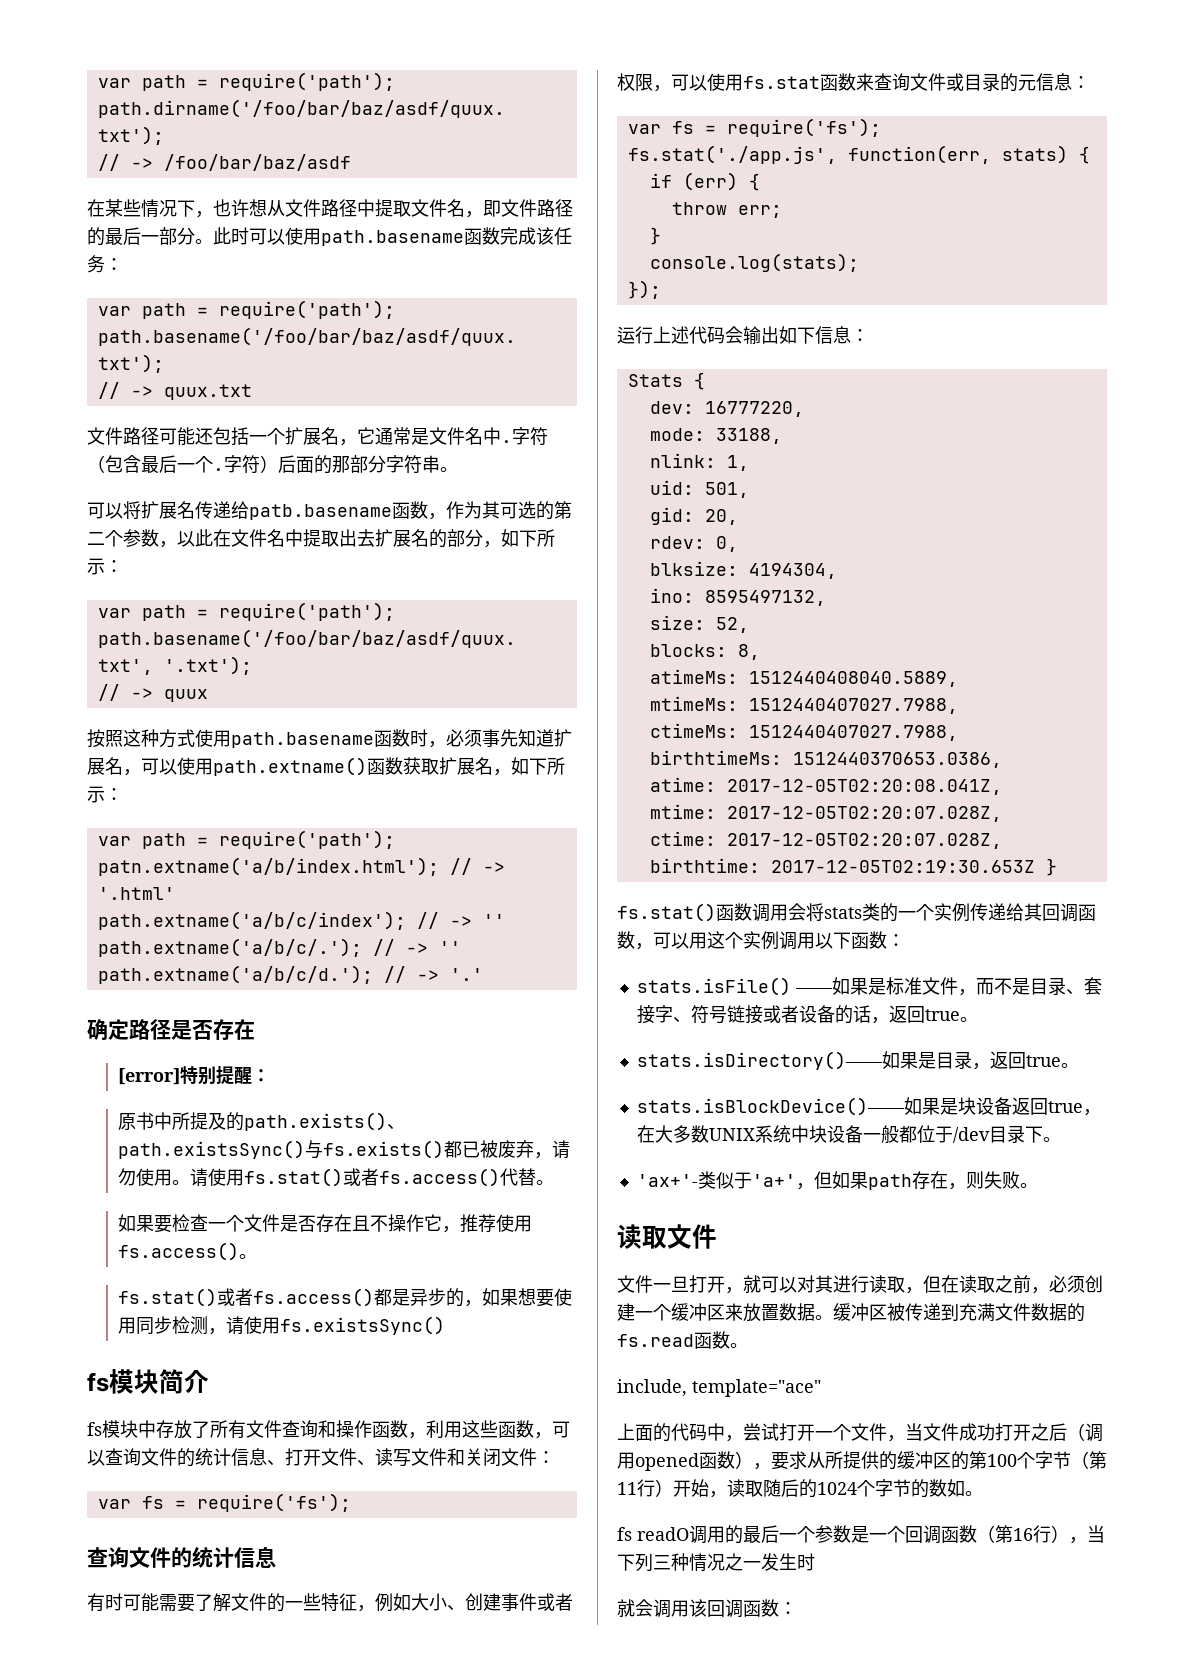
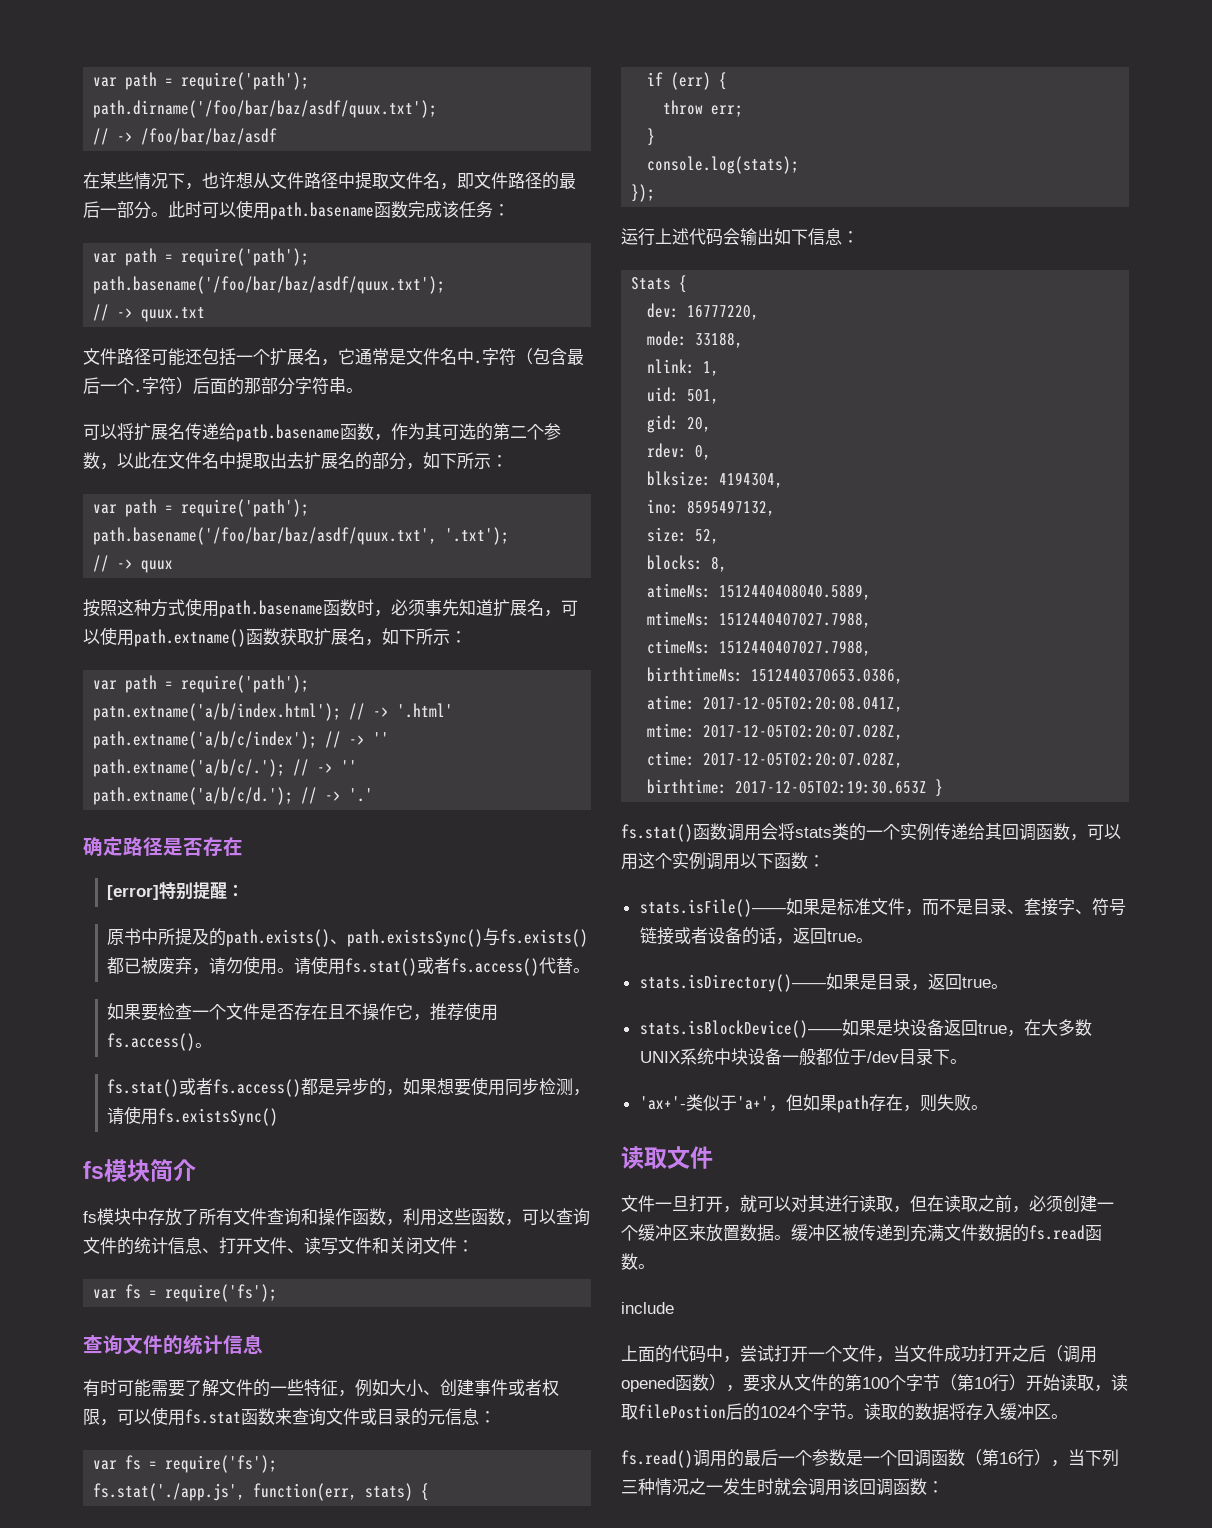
[636,977,833,996] stats.isFile() —— -> [639,899,786,917] stats.isFile()——
[617,1379,821,1397] include, template="ace" -> [621,1302,674,1314] include
[825,1451,951,1470] 所提供的缓冲区 -> [794,1374,828,1391] 文件
[617,1482,637,1495] 11 -> [974,1377,992,1389] 10
[709,1479,983,1498] [617,1527,689,1541] ，读取随后的1024个字节的数如。 // fs readO -> [1060,1374,1128,1392] [621,1403,1068,1421] [621,1450,693,1468] 读取，读取filePostion后的1024个字节。读取的数据将存入缓冲区。 // fs.read()
(815, 1562) // -> (774, 1486) none

